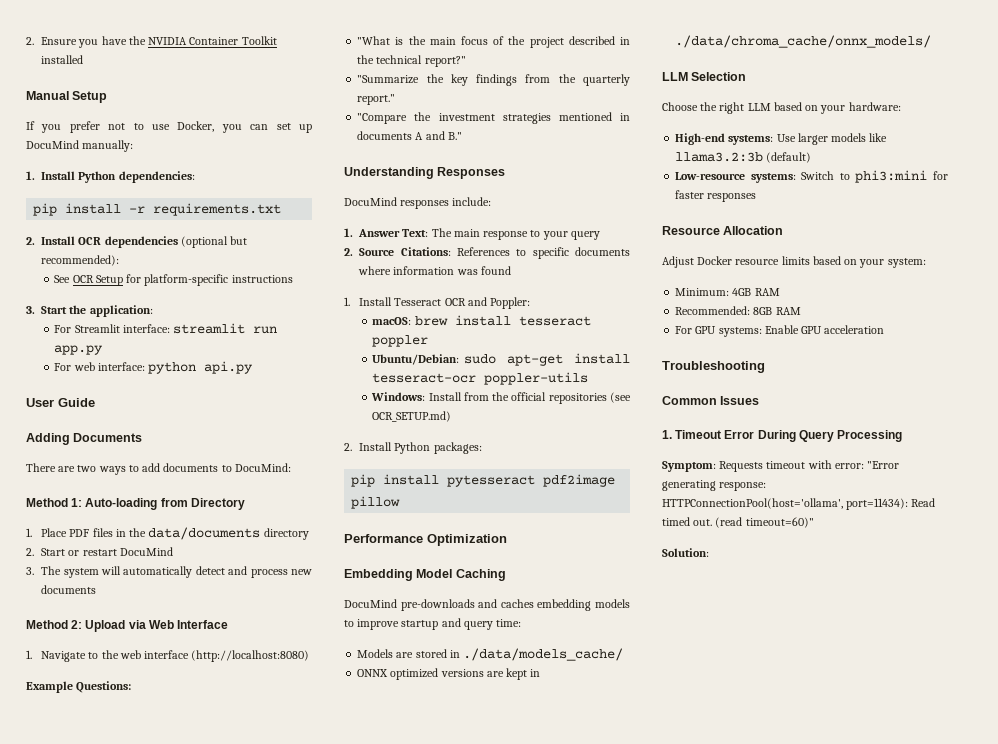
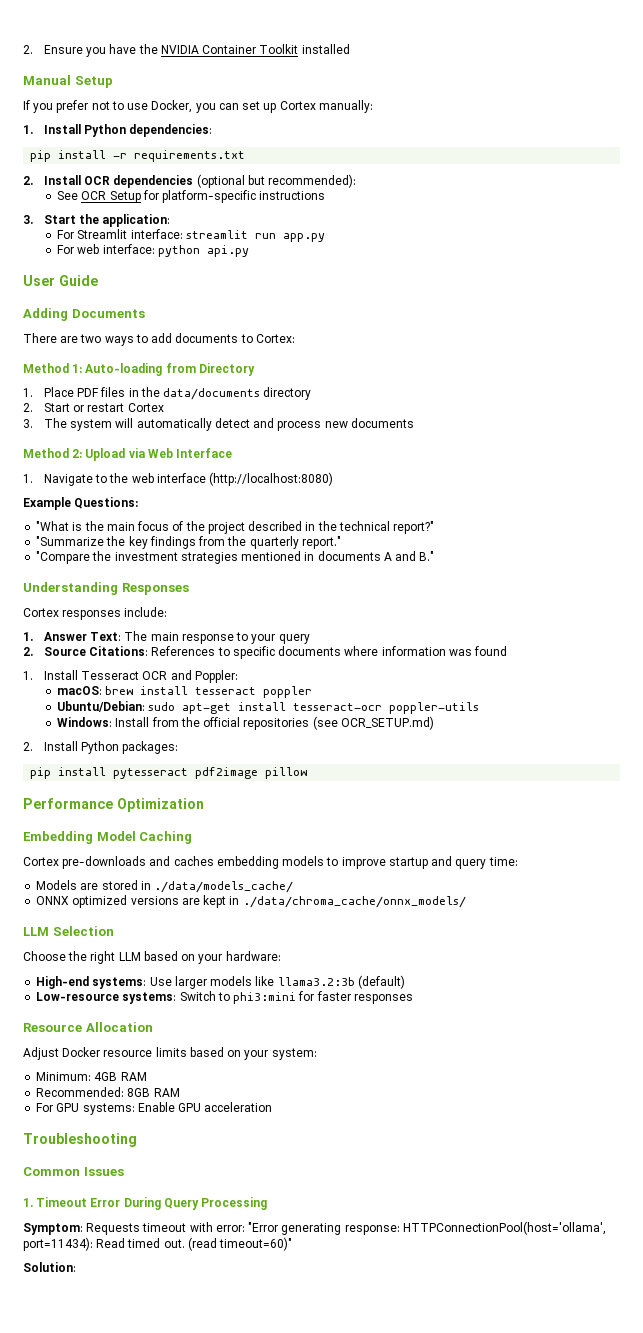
[26,140,79,149] DocuMind -> [279,101,316,110] Cortex
[234,463,291,472] DocuMind: -> [255,334,295,343] Cortex:
[119,547,173,556] DocuMind -> [127,403,164,412] Cortex
[344,197,397,206] DocuMind -> [23,608,59,617] Cortex
[344,599,397,608] DocuMind -> [23,857,59,866] Cortex

